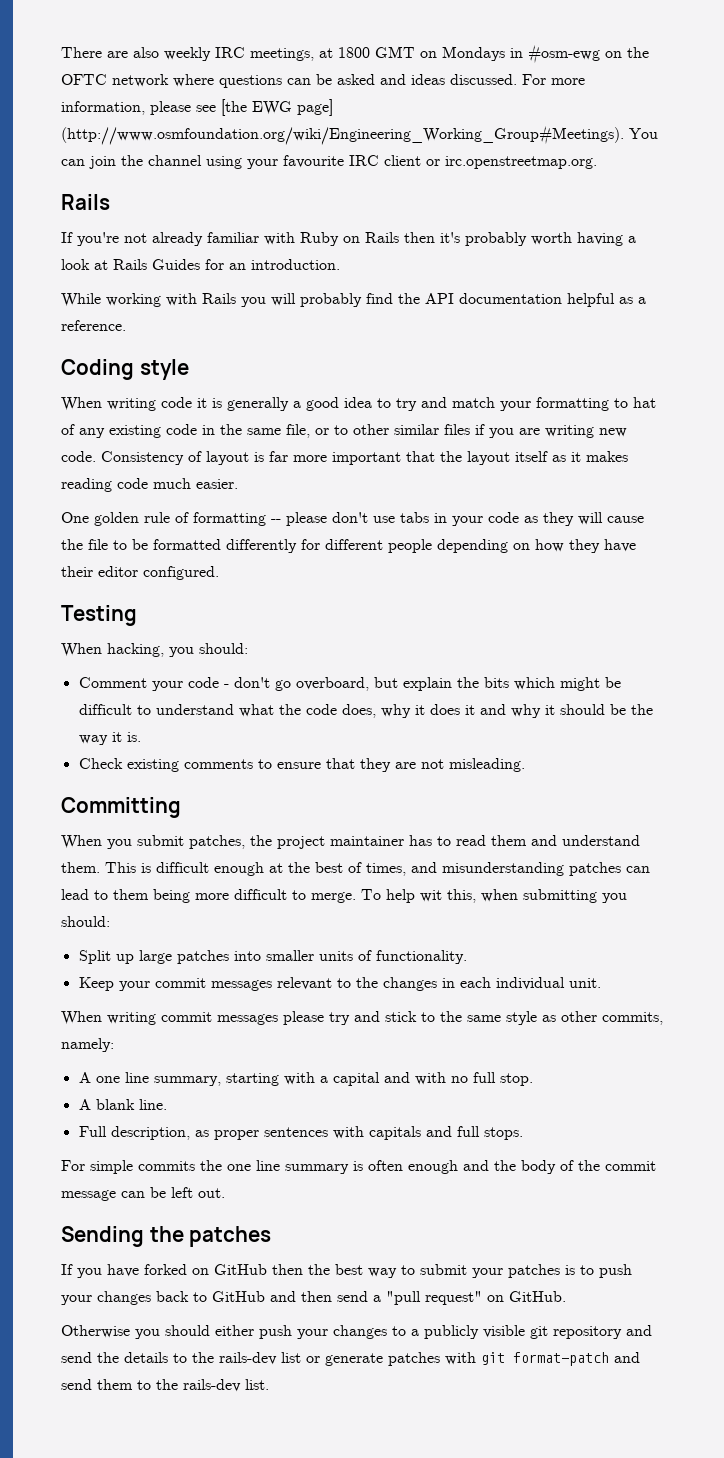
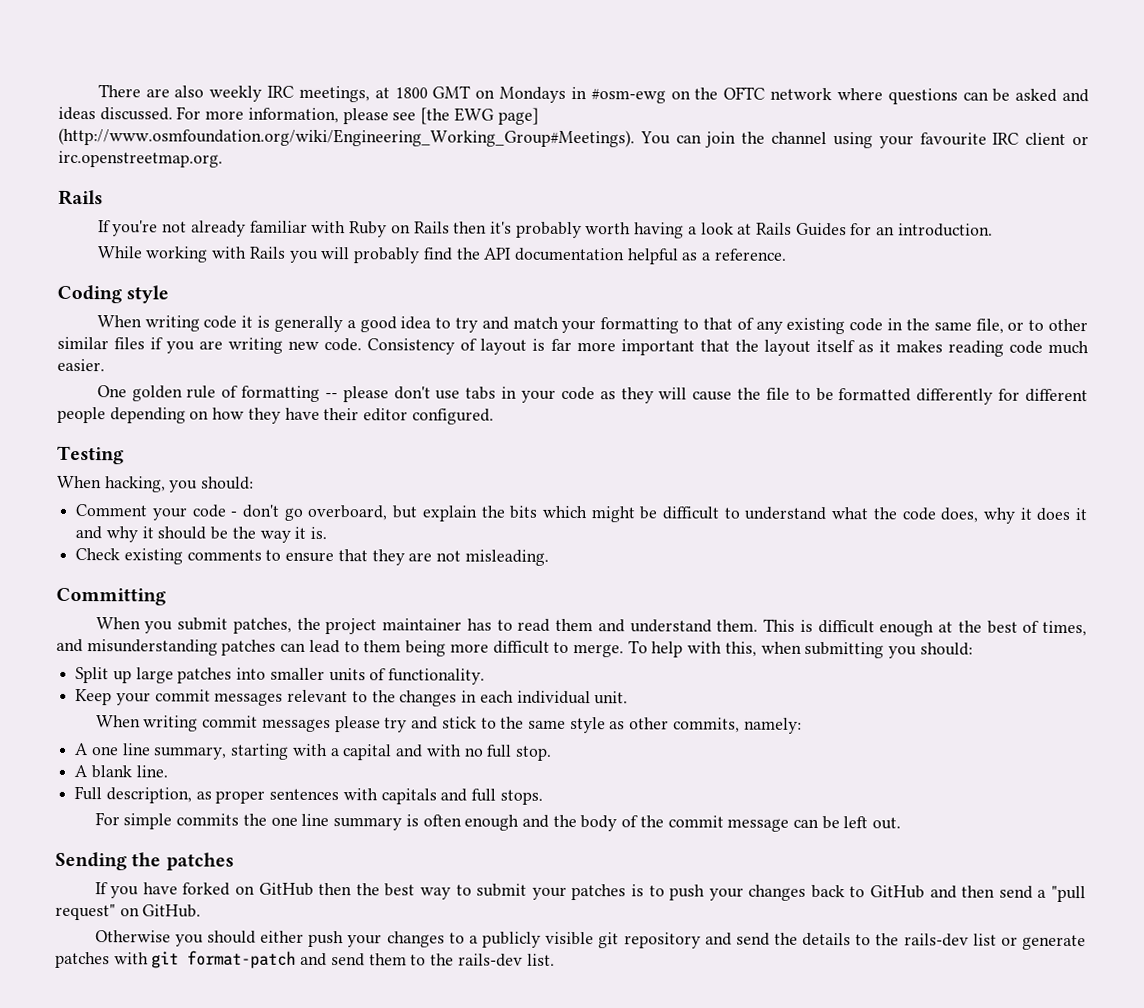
[633,397,656,408] hat -> [702,317,733,330] that
[420,890,442,902] wit -> [687,641,723,654] with

